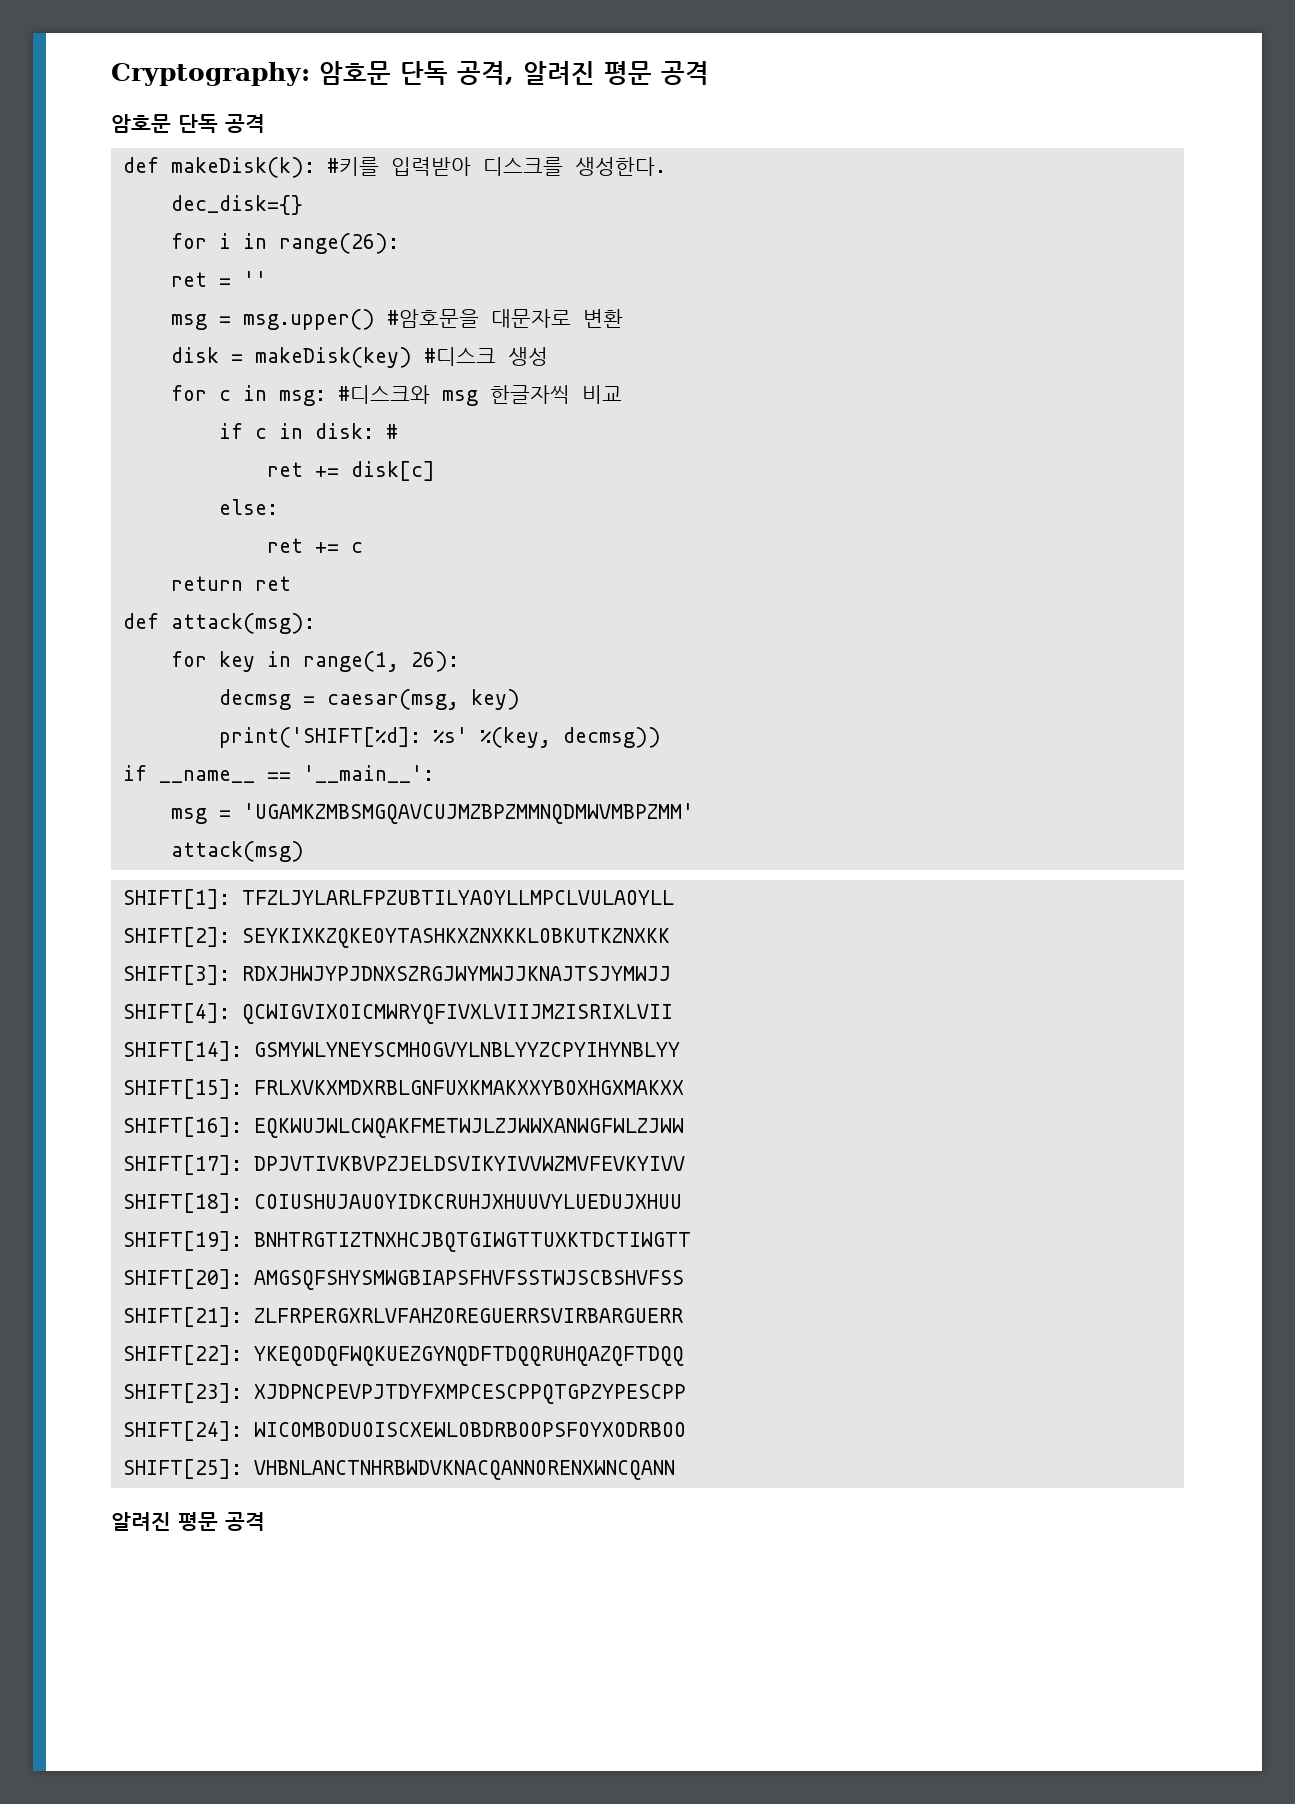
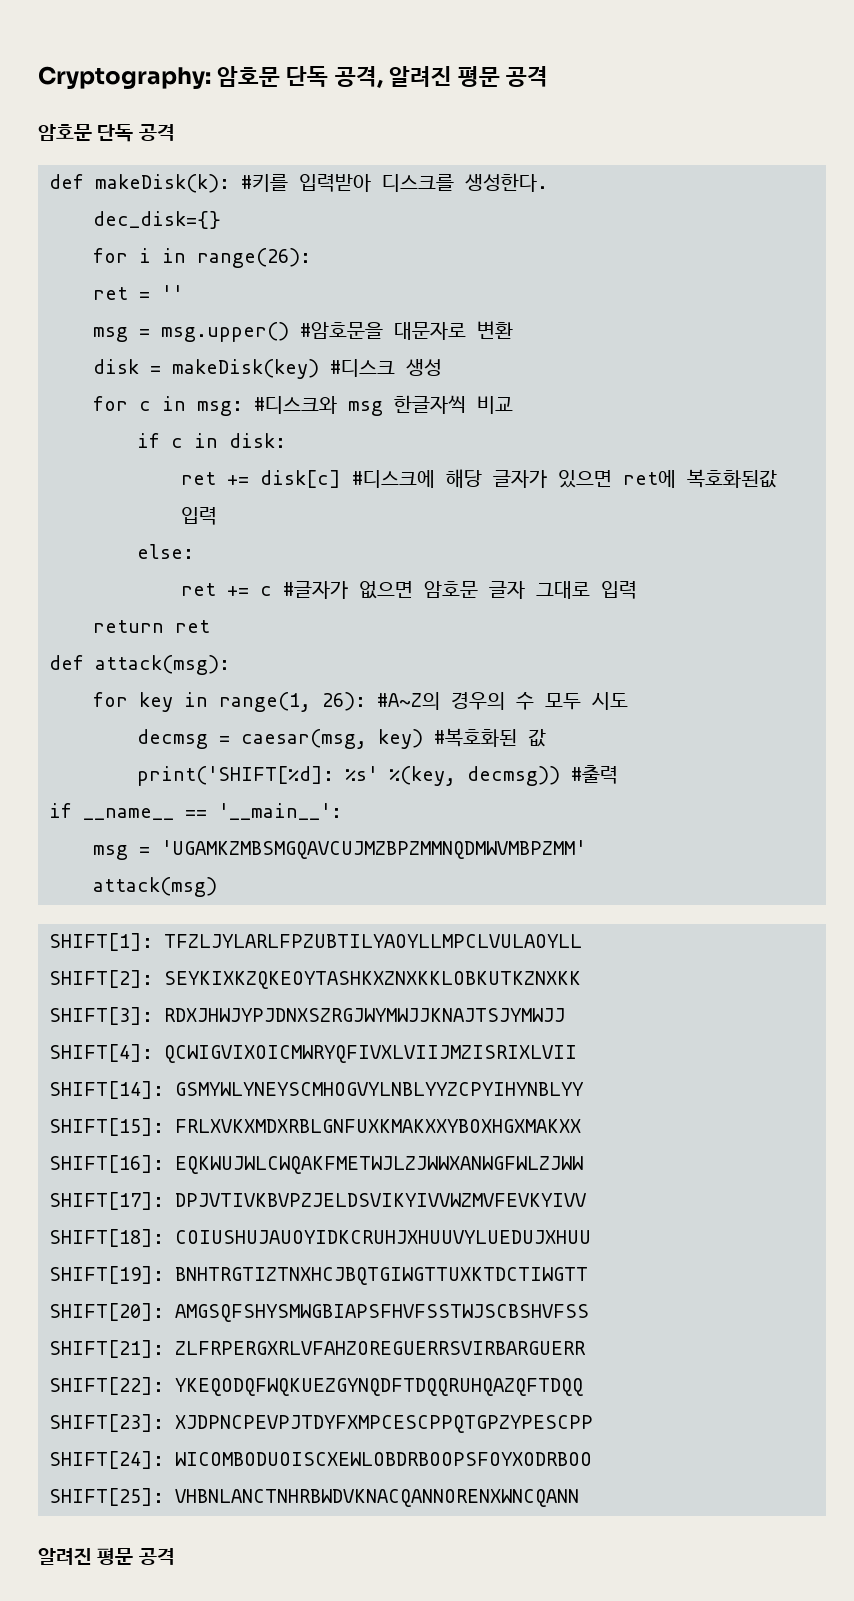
[386,424,398,439] # -> (287, 440) none
[219,499,278,515] [267,538,363,553] // else: // ret += c -> [352,469,778,488] [181,507,218,525] [137,544,195,559] [181,580,638,599] #디스크에 해당 글자가 있으면 ret에 복호화된값 입력 // else: // ret += c #글자가 없으면 암호문 글자 그대로 입력
(459, 661) none -> [377,692,629,710] #A~Z의 경우의 수 모두 시도
(520, 699) none -> [434,728,547,747] #복호화된 값
(661, 737) none -> [571,765,619,784] #출력

